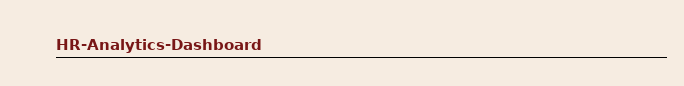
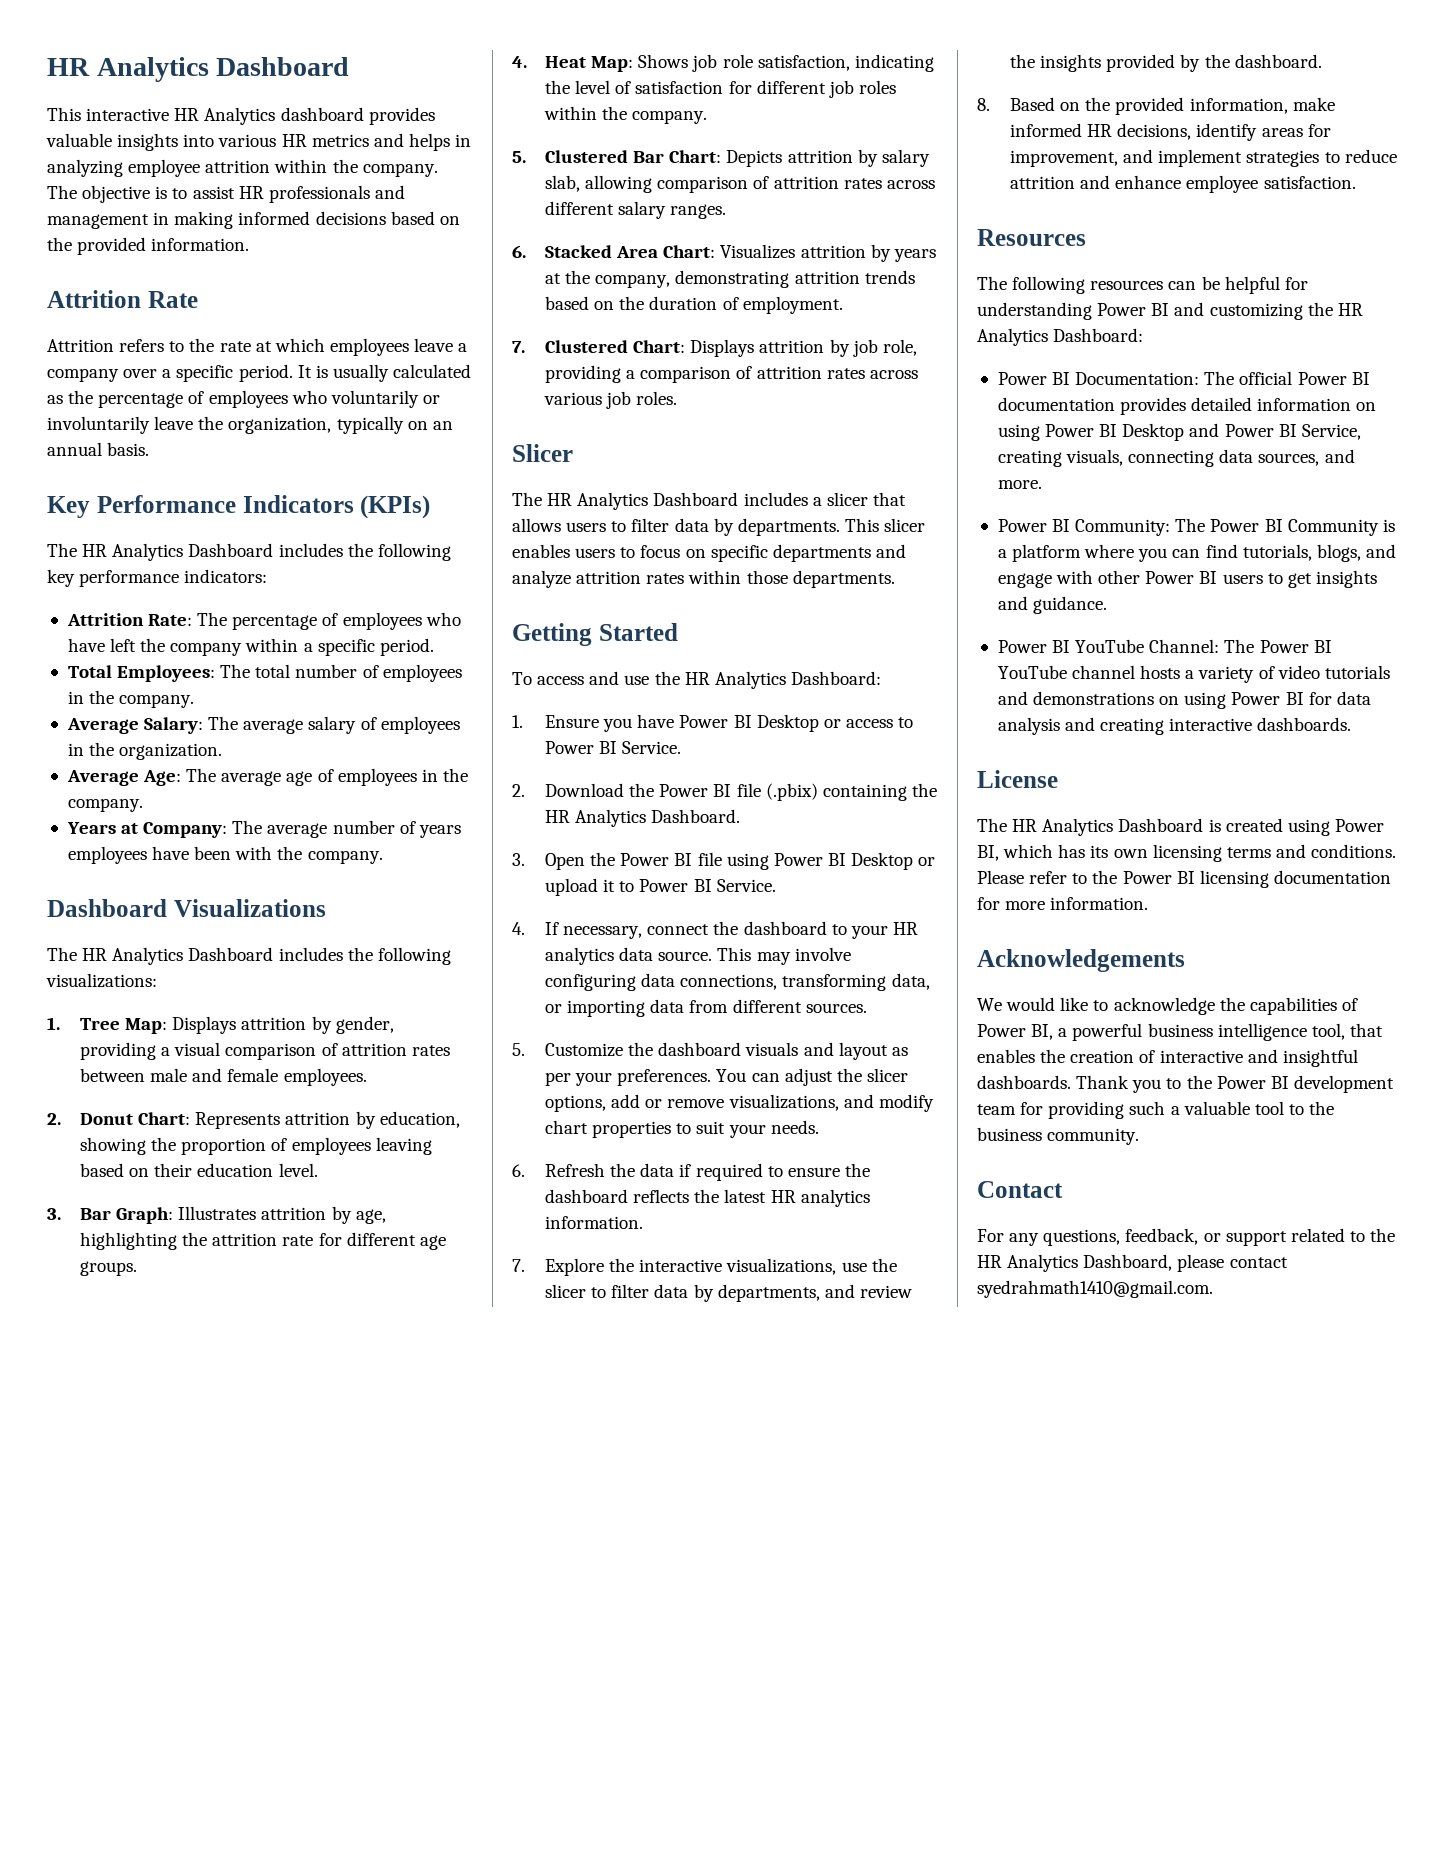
[56,39,262,53] HR-Analytics-Dashboard -> [47,57,350,82] [47,107,435,125] [46,133,472,151] [47,159,438,177] [47,185,405,203] [47,211,460,229] [47,237,250,255] [47,290,198,308] [47,338,468,356] [47,364,472,382] [47,390,440,408] [47,416,453,434] [47,442,150,456] [47,495,431,519] [47,543,451,561] [47,569,268,587] [66,612,461,630] [67,638,434,656] [67,664,462,682] [67,690,195,708] [66,716,460,734] [67,742,223,760] [66,768,468,786] [67,798,143,812] [66,820,461,838] [67,846,383,864] [47,899,326,917] [47,947,451,965] [46,973,157,988] [47,1016,394,1034] [79,1042,450,1060] [79,1068,367,1086] [47,1111,460,1129] [79,1137,432,1155] [79,1163,318,1177] [47,1206,386,1224] [79,1232,446,1250] [79,1261,137,1276] [512,54,934,72] [544,80,896,98] [543,106,708,124] [512,149,930,167] [544,175,935,193] [544,201,727,219] [512,244,936,262] [544,270,915,288] [544,296,843,314] [512,339,917,357] [544,365,918,383] [543,391,678,409] [512,444,573,462] [512,492,906,510] [512,518,926,536] [512,544,906,562] [512,570,895,588] [512,623,678,646] [512,671,881,689] [512,714,914,732] [544,741,682,754] [512,783,937,801] [544,809,741,827] [512,852,936,870] [544,878,776,896] [512,921,918,939] [544,947,851,965] [544,973,930,991] [544,999,867,1017] [512,1042,908,1060] [544,1068,908,1086] [544,1094,934,1112] [544,1120,819,1138] [512,1163,870,1181] [544,1189,870,1207] [544,1216,643,1229] [512,1258,897,1276] [544,1284,912,1302] [1009,54,1322,72] [977,97,1335,115] [1009,123,1331,141] [1009,149,1397,167] [1009,175,1356,193] [977,229,1086,246] [977,276,1308,294] [977,302,1363,320] [977,328,1144,346] [997,371,1370,385] [997,397,1377,415] [997,423,1361,441] [997,449,1355,467] [997,480,1042,489] [997,518,1395,536] [997,544,1396,562] [997,570,1377,588] [997,596,1108,614] [997,639,1332,653] [997,665,1390,683] [997,691,1371,709] [997,717,1352,735] [977,770,1058,788] [977,818,1384,836] [977,844,1397,862] [977,870,1391,888] [977,897,1149,910] [977,949,1185,972] [977,997,1358,1015] [977,1023,1383,1041] [977,1049,1358,1067] [977,1075,1394,1093] [977,1101,1335,1119] [977,1127,1140,1145] [977,1181,1063,1198] [977,1228,1396,1246] [977,1254,1288,1272] [977,1280,1213,1298] HR Analytics Dashboard // This interactive HR Analytics dashboard provides valuable insights into various HR metrics and helps in analyzing employee attrition within the company. The objective is to assist HR professionals and management in making informed decisions based on the provided information. // Attrition Rate // Attrition refers to the rate at which employees leave a company over a specific period. It is usually calculated as the percentage of employees who voluntarily or involuntarily leave the organization, typically on an annual basis. // Key Performance Indicators (KPIs) // The HR Analytics Dashboard includes the following key performance indicators: // Attrition Rate: The percentage of employees who have left the company within a specific period. // Total Employees: The total number of employees in the company. // Average Salary: The average salary of employees in the organization. // Average Age: The average age of employees in the company. // Years at Company: The average number of years employees have been with the company. // Dashboard Visualizations // The HR Analytics Dashboard includes the following visualizations: // 1. Tree Map: Displays attrition by gender, providing a visual comparison of attrition rates between male and female employees. // 2. Donut Chart: Represents attrition by education, showing the proportion of employees leaving based on their education level. // 3. Bar Graph: Illustrates attrition by age, highlighting the attrition rate for different age groups. // 4. Heat Map: Shows job role satisfaction, indicating the level of satisfaction for different job roles within the company. // 5. Clustered Bar Chart: Depicts attrition by salary slab, allowing comparison of attrition rates across different salary ranges. // 6. Stacked Area Chart: Visualizes attrition by years at the company, demonstrating attrition trends based on the duration of employment. // 7. Clustered Chart: Displays attrition by job role, providing a comparison of attrition rates across various job roles. // Slicer // The HR Analytics Dashboard includes a slicer that allows users to filter data by departments. This slicer enables users to focus on specific departments and analyze attrition rates within those departments. // Getting Started // To access and use the HR Analytics Dashboard: // 1. Ensure you have Power BI Desktop or access to Power BI Service. // 2. Download the Power BI file (.pbix) containing the HR Analytics Dashboard. // 3. Open the Power BI file using Power BI Desktop or upload it to Power BI Service. // 4. If necessary, connect the dashboard to your HR analytics data source. This may involve configuring data connections, transforming data, or importing data from different sources. // 5. Customize the dashboard visuals and layout as per your preferences. You can adjust the slicer options, add or remove visualizations, and modify chart properties to suit your needs. // 6. Refresh the data if required to ensure the dashboard reflects the latest HR analytics information. // 7. Explore the interactive visualizations, use the slicer to filter data by departments, and review the insights provided by the dashboard. // 8. Based on the provided information, make informed HR decisions, identify areas for improvement, and implement strategies to reduce attrition and enhance employee satisfaction. // Resources // The following resources can be helpful for understanding Power BI and customizing the HR Analytics Dashboard: // Power BI Documentation: The official Power BI documentation provides detailed information on using Power BI Desktop and Power BI Service, creating visuals, connecting data sources, and more. // Power BI Community: The Power BI Community is a platform where you can find tutorials, blogs, and engage with other Power BI users to get insights and guidance. // Power BI YouTube Channel: The Power BI YouTube channel hosts a variety of video tutorials and demonstrations on using Power BI for data analysis and creating interactive dashboards. // License // The HR Analytics Dashboard is created using Power BI, which has its own licensing terms and conditions. Please refer to the Power BI licensing documentation for more information. // Acknowledgements // We would like to acknowledge the capabilities of Power BI, a powerful business intelligence tool, that enables the creation of interactive and insightful dashboards. Thank you to the Power BI development team for providing such a valuable tool to the business community. // Contact // For any questions, feedback, or support related to the HR Analytics Dashboard, please contact syedrahmath1410@gmail.com.

